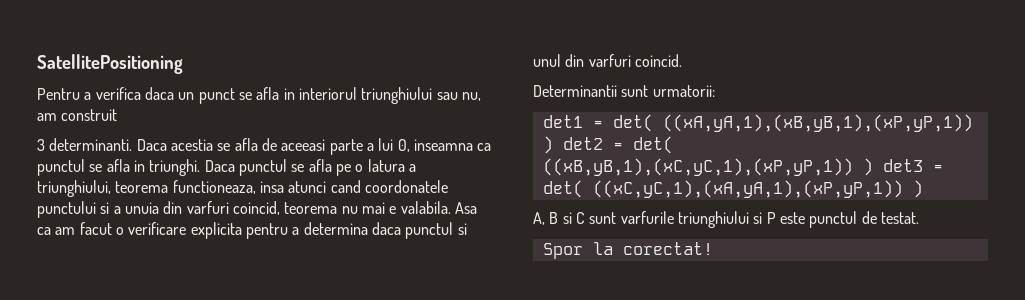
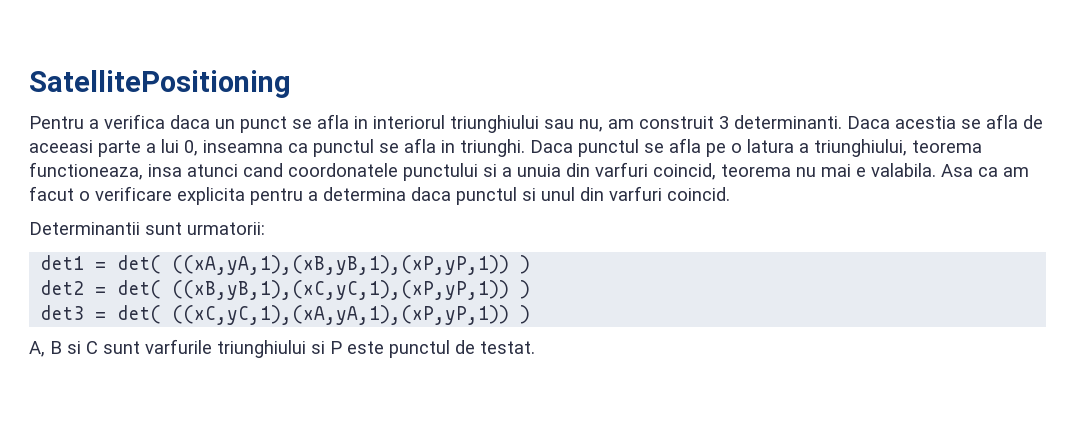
(118, 115) // -> (714, 122) none
(553, 145) none -> (531, 264) //
(873, 167) none -> (531, 289) //
[542,242,713,259] // Spor la corectat! -> (535, 347) none

